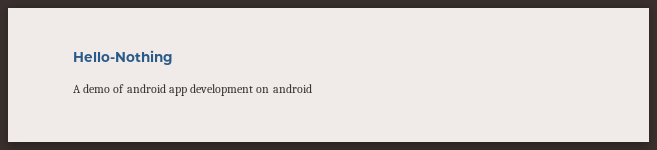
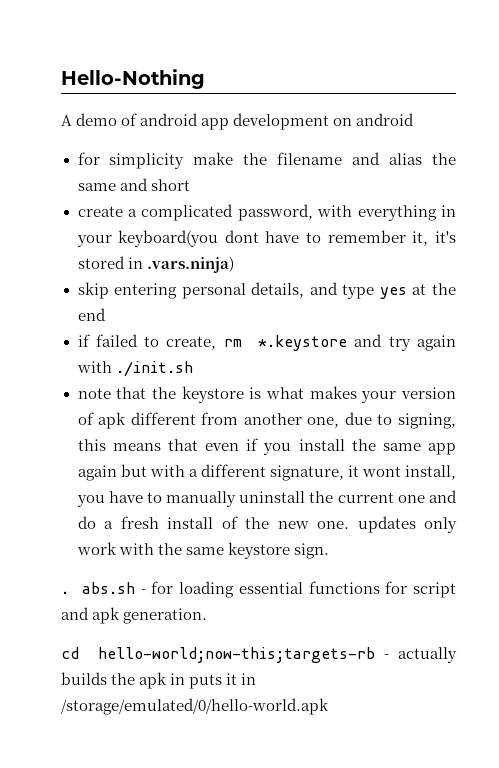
(312, 88) none -> [77,152,457,169] [77,178,190,191] [77,204,457,221] [76,230,457,247] [77,256,234,273] [77,282,456,299] [77,308,106,321] [77,334,456,351] [76,361,193,377] [77,386,456,403] [77,412,456,429] [77,438,457,455] [77,464,456,481] [76,490,457,507] [77,516,457,533] [76,542,329,559] [61,581,456,598] [61,607,208,624] [61,647,457,663] [61,672,257,689] [61,698,329,715] // for simplicity make the filename and alias the same and short // create a complicated password, with everything in your keyboard(you dont have to remember it, it's stored in .vars.ninja) // skip entering personal details, and type yes at the end // if failed to create, rm *.keystore and try again with ./init.sh // note that the keystore is what makes your version of apk different from another one, due to signing, this means that even if you install the same app again but with a different signature, it wont install, you have to manually uninstall the current one and do a fresh install of the new one. updates only work with the same keystore sign. // . abs.sh - for loading essential functions for script and apk generation. // cd hello-world;now-this;targets-rb - actually builds the apk in puts it in /storage/emulated/0/hello-world.apk

